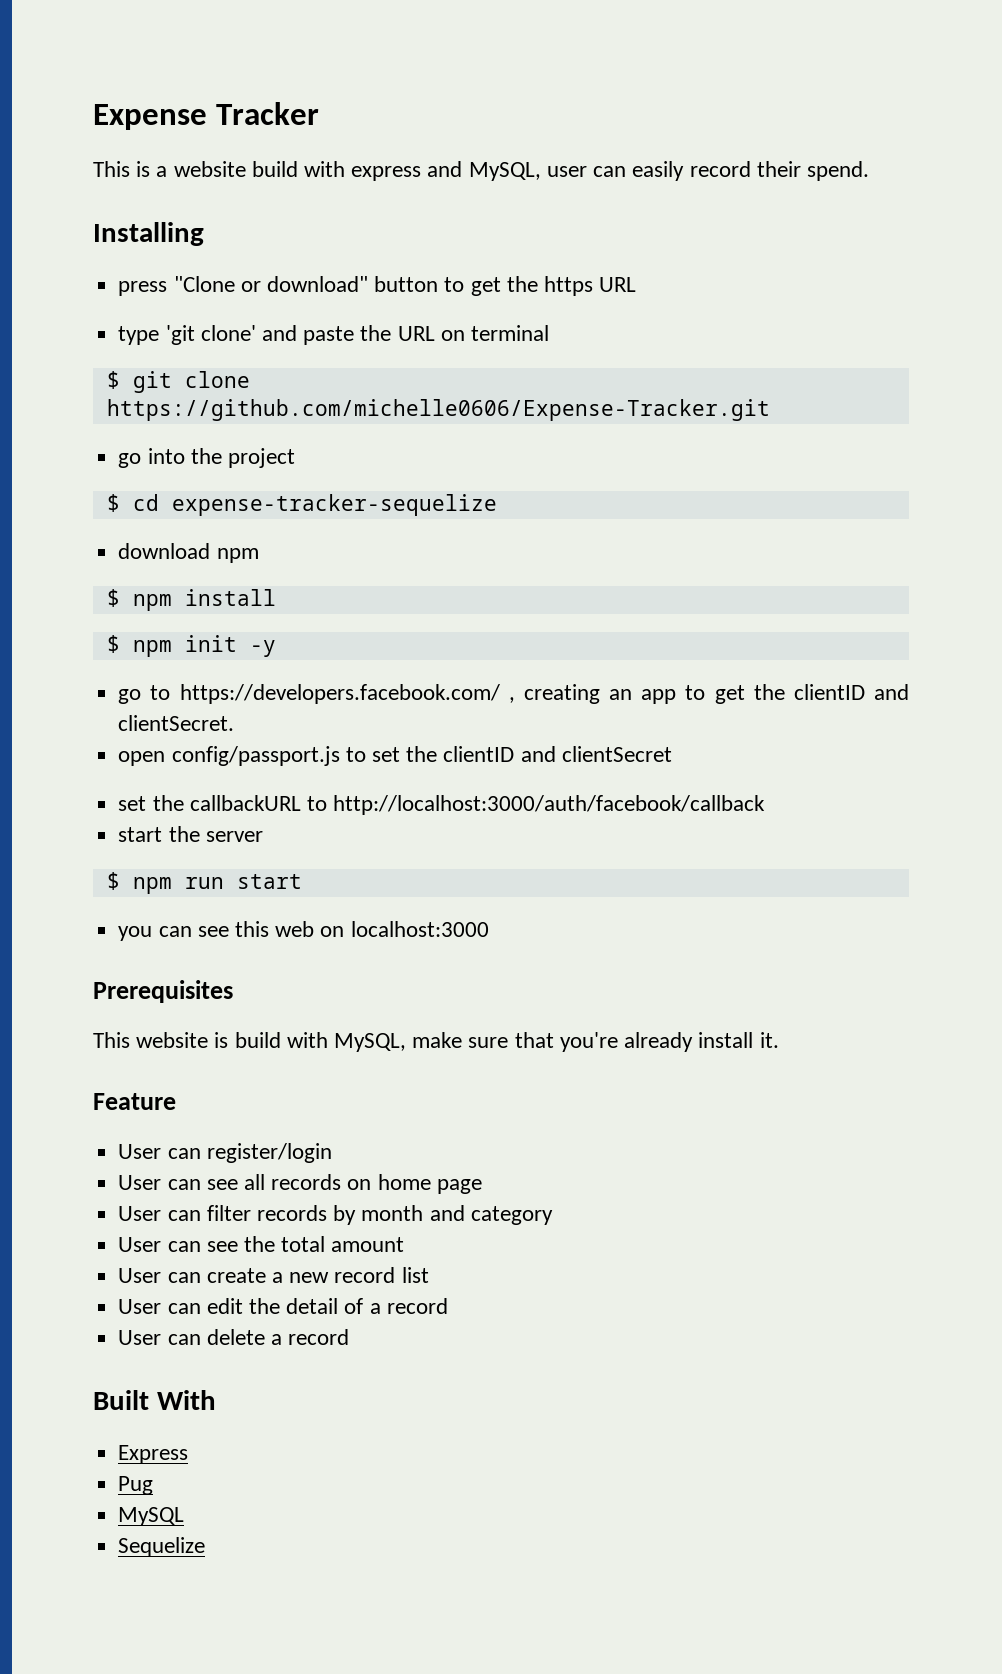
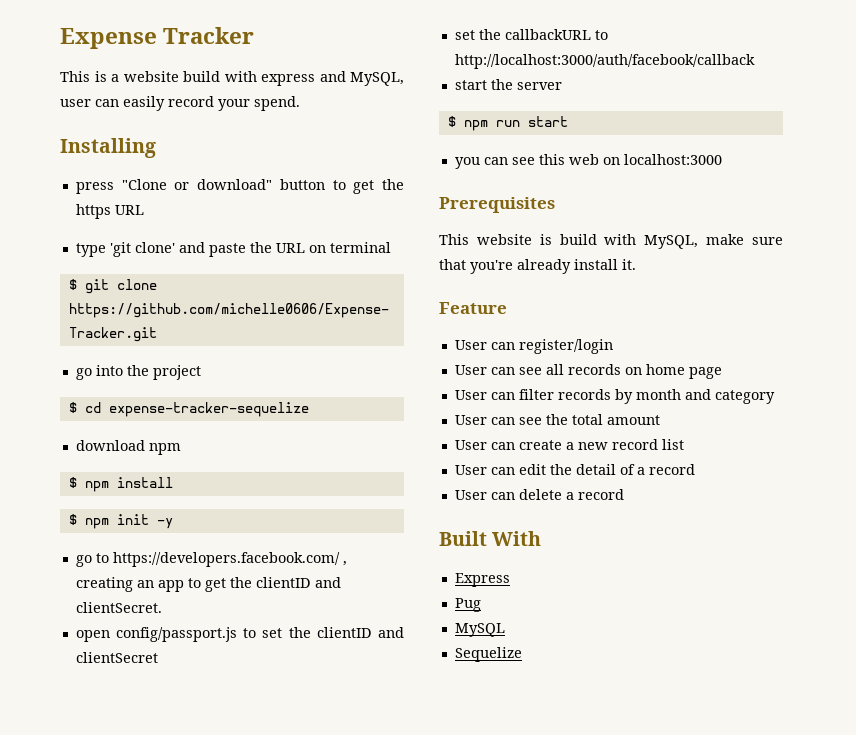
[756,161,801,177] their -> [218,99,250,111] your

